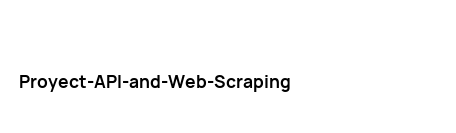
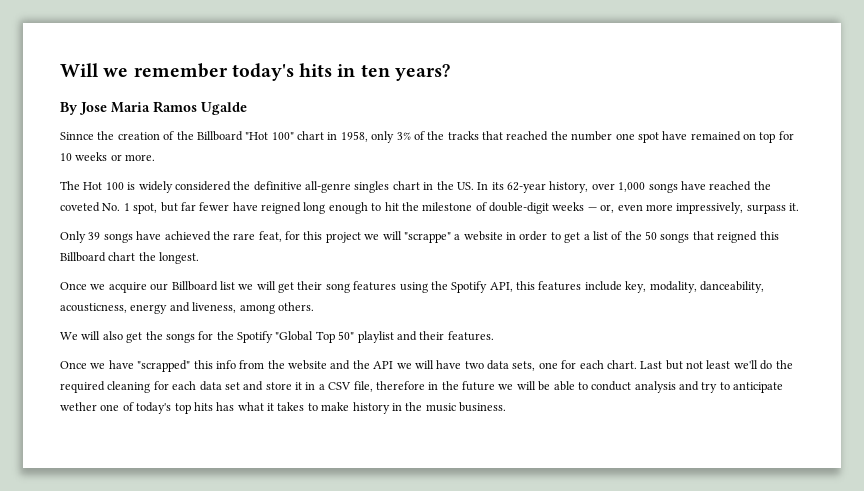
[19,75,291,92] Proyect-API-and-Web-Scraping -> [60,63,450,81] [60,101,247,115] [60,131,794,143] [60,152,156,161] [60,181,771,193] [60,202,799,214] [60,231,779,243] [60,252,200,264] [60,281,764,293] [60,302,314,314] [60,331,494,343] [60,360,793,372] [60,381,784,393] [60,402,506,414] Will we remember today's hits in ten years? // By Jose Maria Ramos Ugalde // Sinnce the creation of the Billboard "Hot 100" chart in 1958, only 3% of the tracks that reached the number one spot have remained on top for 10 weeks or more. // The Hot 100 is widely considered the definitive all-genre singles chart in the US. In its 62-year history, over 1,000 songs have reached the coveted No. 1 spot, but far fewer have reigned long enough to hit the milestone of double-digit weeks — or, even more impressively, surpass it. // Only 39 songs have achieved the rare feat, for this project we will "scrappe" a website in order to get a list of the 50 songs that reigned this Billboard chart the longest. // Once we acquire our Billboard list we will get their song features using the Spotify API, this features include key, modality, danceability, acousticness, energy and liveness, among others. // We will also get the songs for the Spotify "Global Top 50" playlist and their features. // Once we have "scrapped" this info from the website and the API we will have two data sets, one for each chart. Last but not least we'll do the required cleaning for each data set and store it in a CSV file, therefore in the future we will be able to conduct analysis and try to anticipate wether one of today's top hits has what it takes to make history in the music business.

